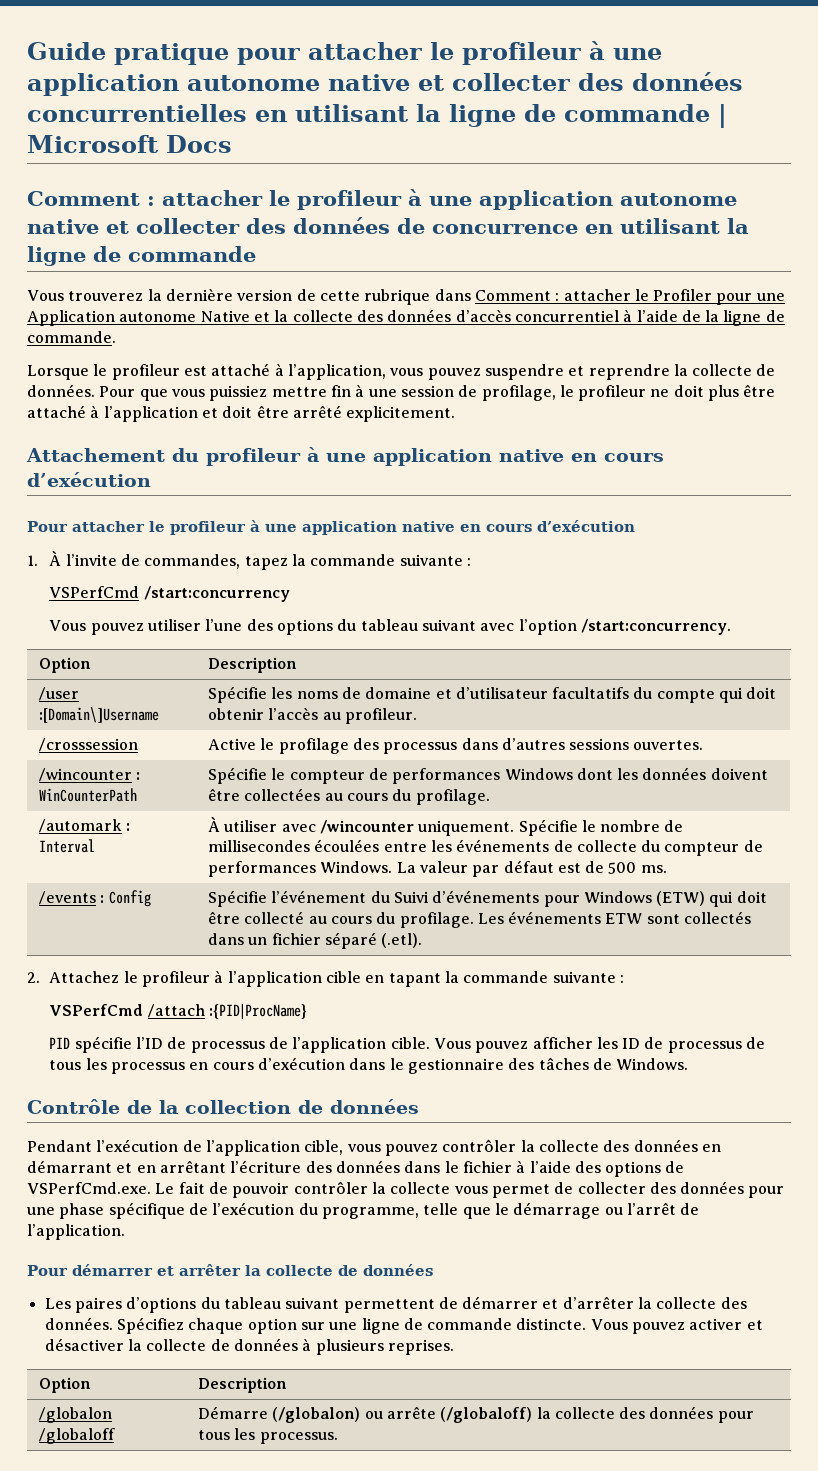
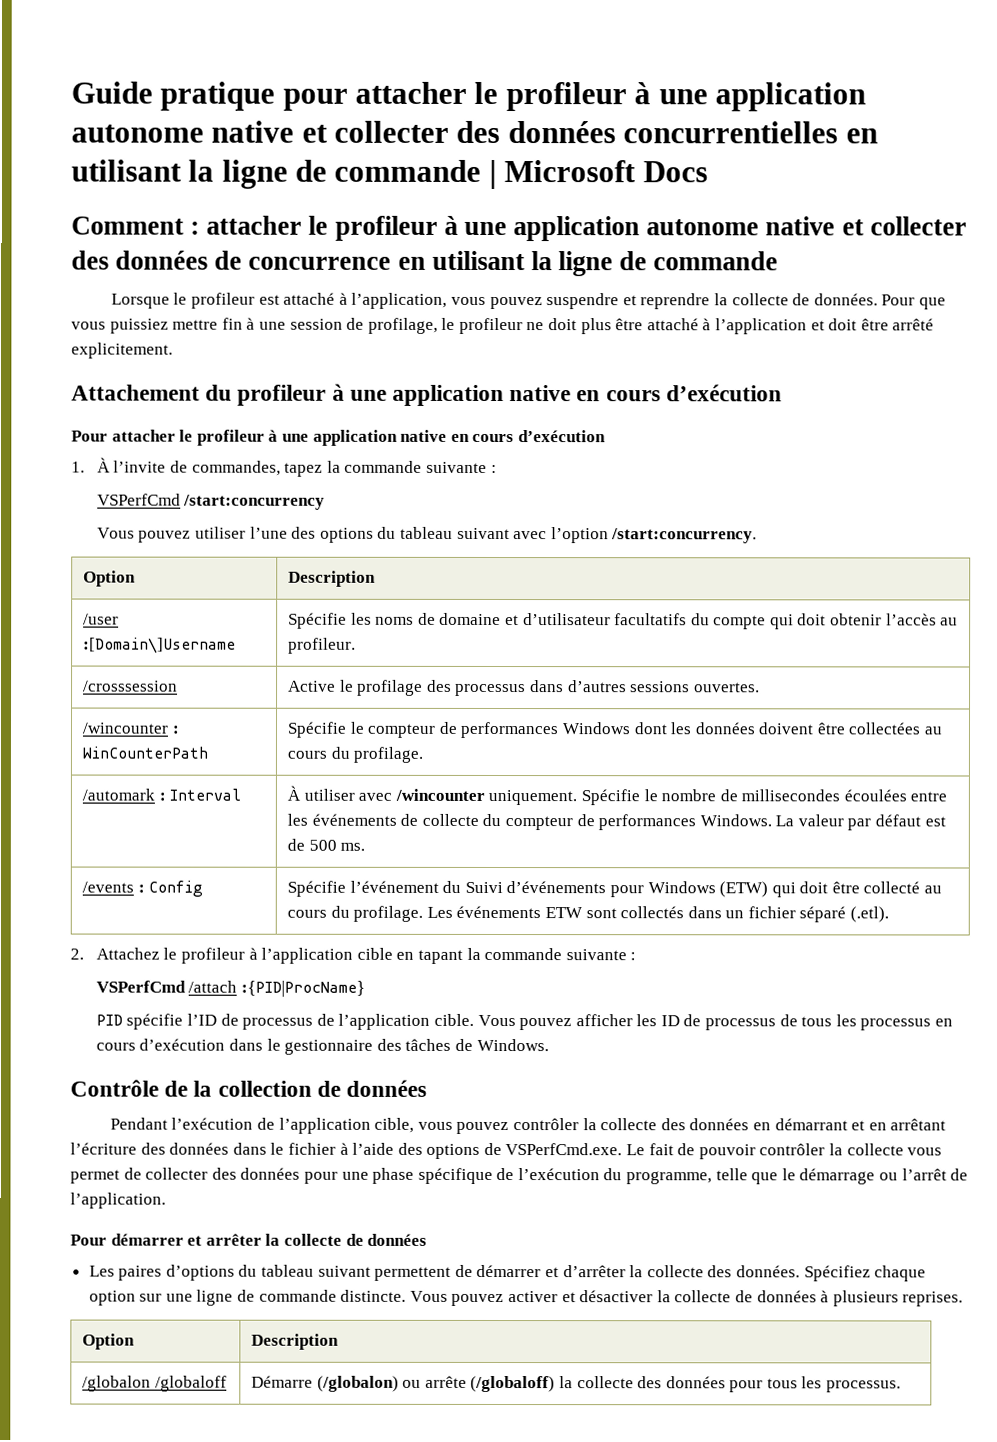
[27,289,785,305] [27,309,785,326] [27,331,116,343] // Vous trouverez la dernière version de cette rubrique dans Comment : attacher le Profiler pour une Application autonome Native et la collecte des données d’accès concurrentiel à l’aide de la ligne de commande. -> (779, 261) none

